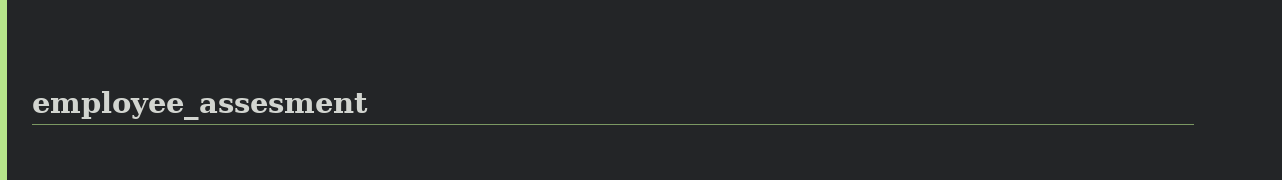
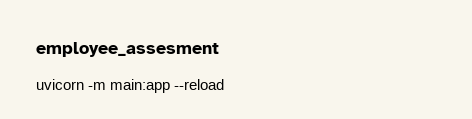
(368, 105) none -> [36,79,225,93] // uvicorn -m main:app --reload

